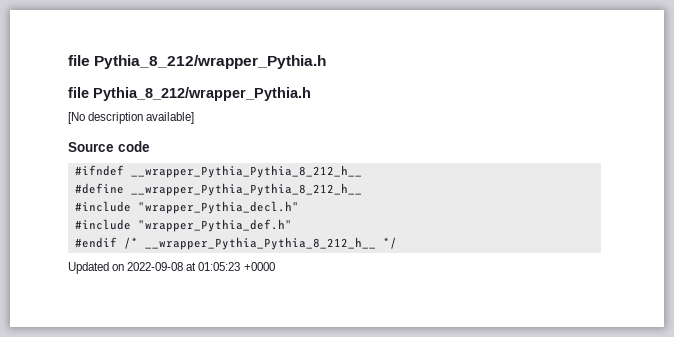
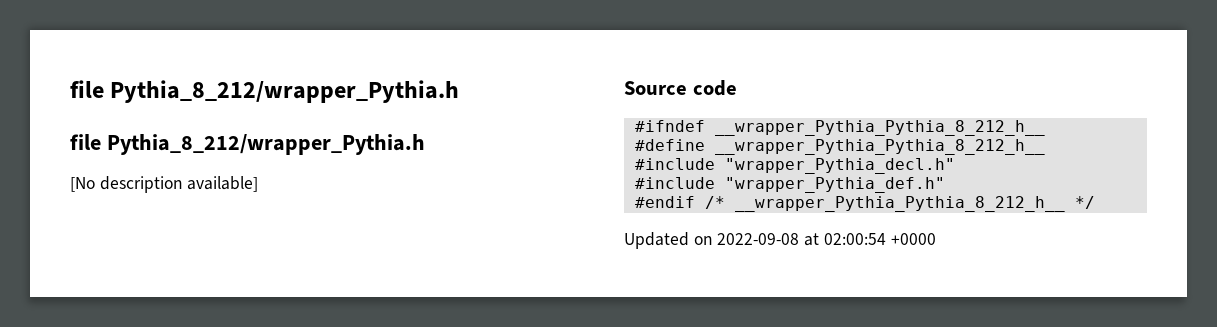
[198,262,241,271] 01:05:23 -> [823,233,886,245] 02:00:54

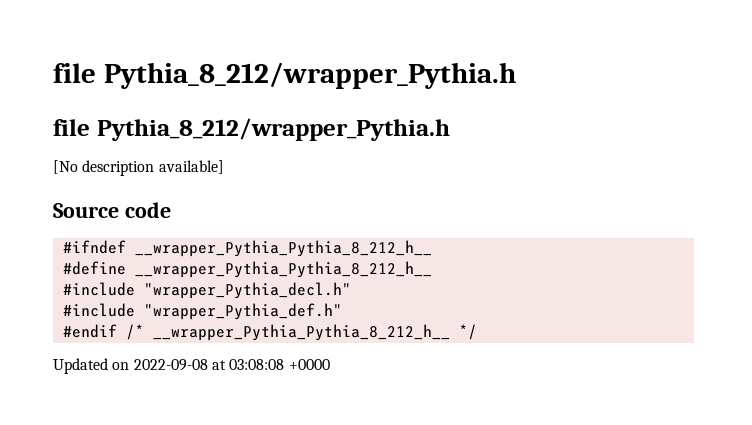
[823,233,886,245] 02:00:54 -> [229,359,285,370] 03:08:08

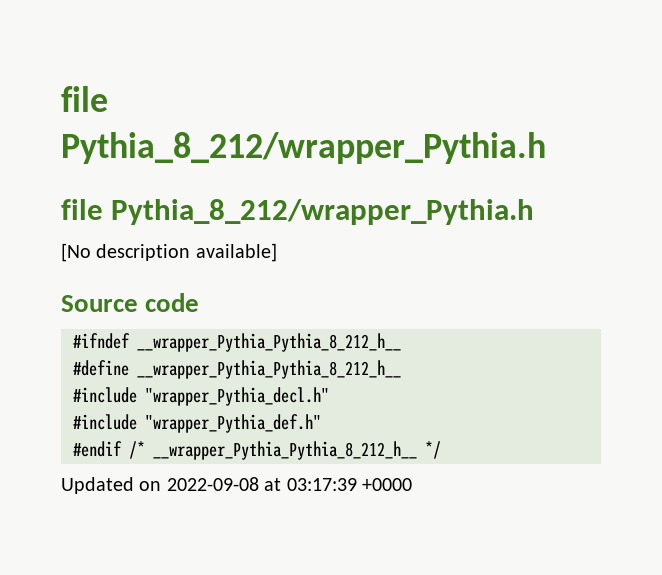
[229,359,285,370] 03:08:08 -> [286,478,357,491] 03:17:39

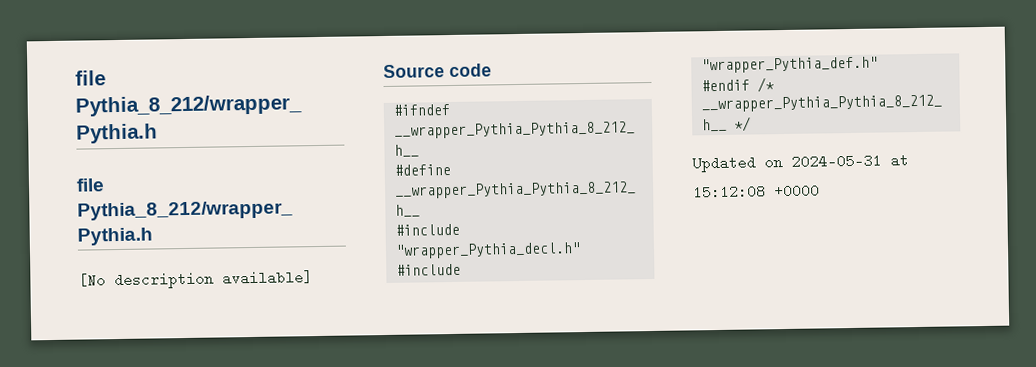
[166,477,357,491] 2022-09-08 at 03:17:39 -> [791,153,909,169] [693,184,766,200] 2024-05-31 at 15:12:08

